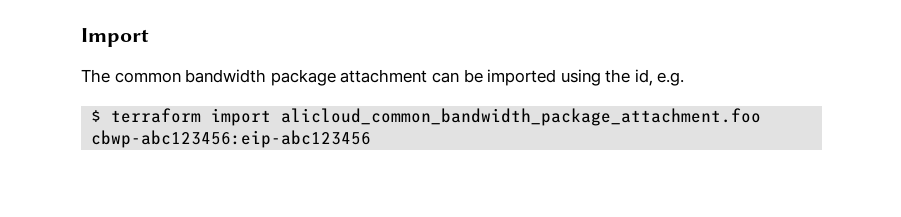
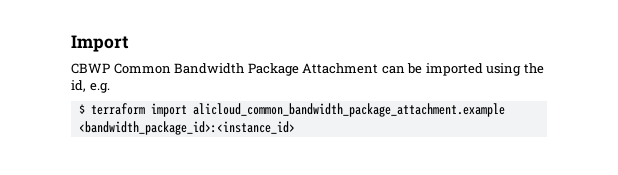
[81,69,428,86] The common bandwidth package attachment -> [71,63,379,76] CBWP Common Bandwidth Package Attachment
[281,108,762,126] [91,130,372,148] alicloud_common_bandwidth_package_attachment.foo cbwp-abc123456:eip-abc123456 -> [192,103,505,117] [78,121,295,135] alicloud_common_bandwidth_package_attachment.example <bandwidth_package_id>:<instance_id>

